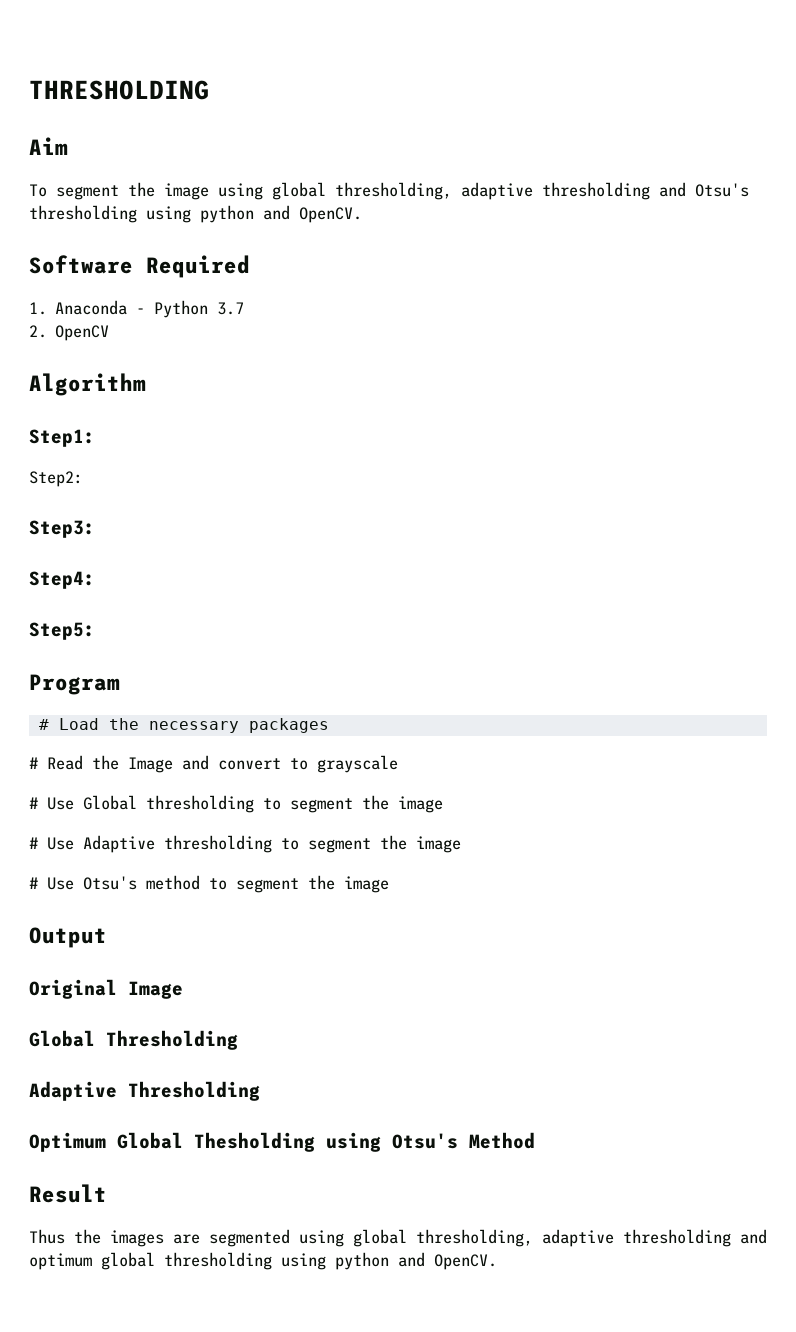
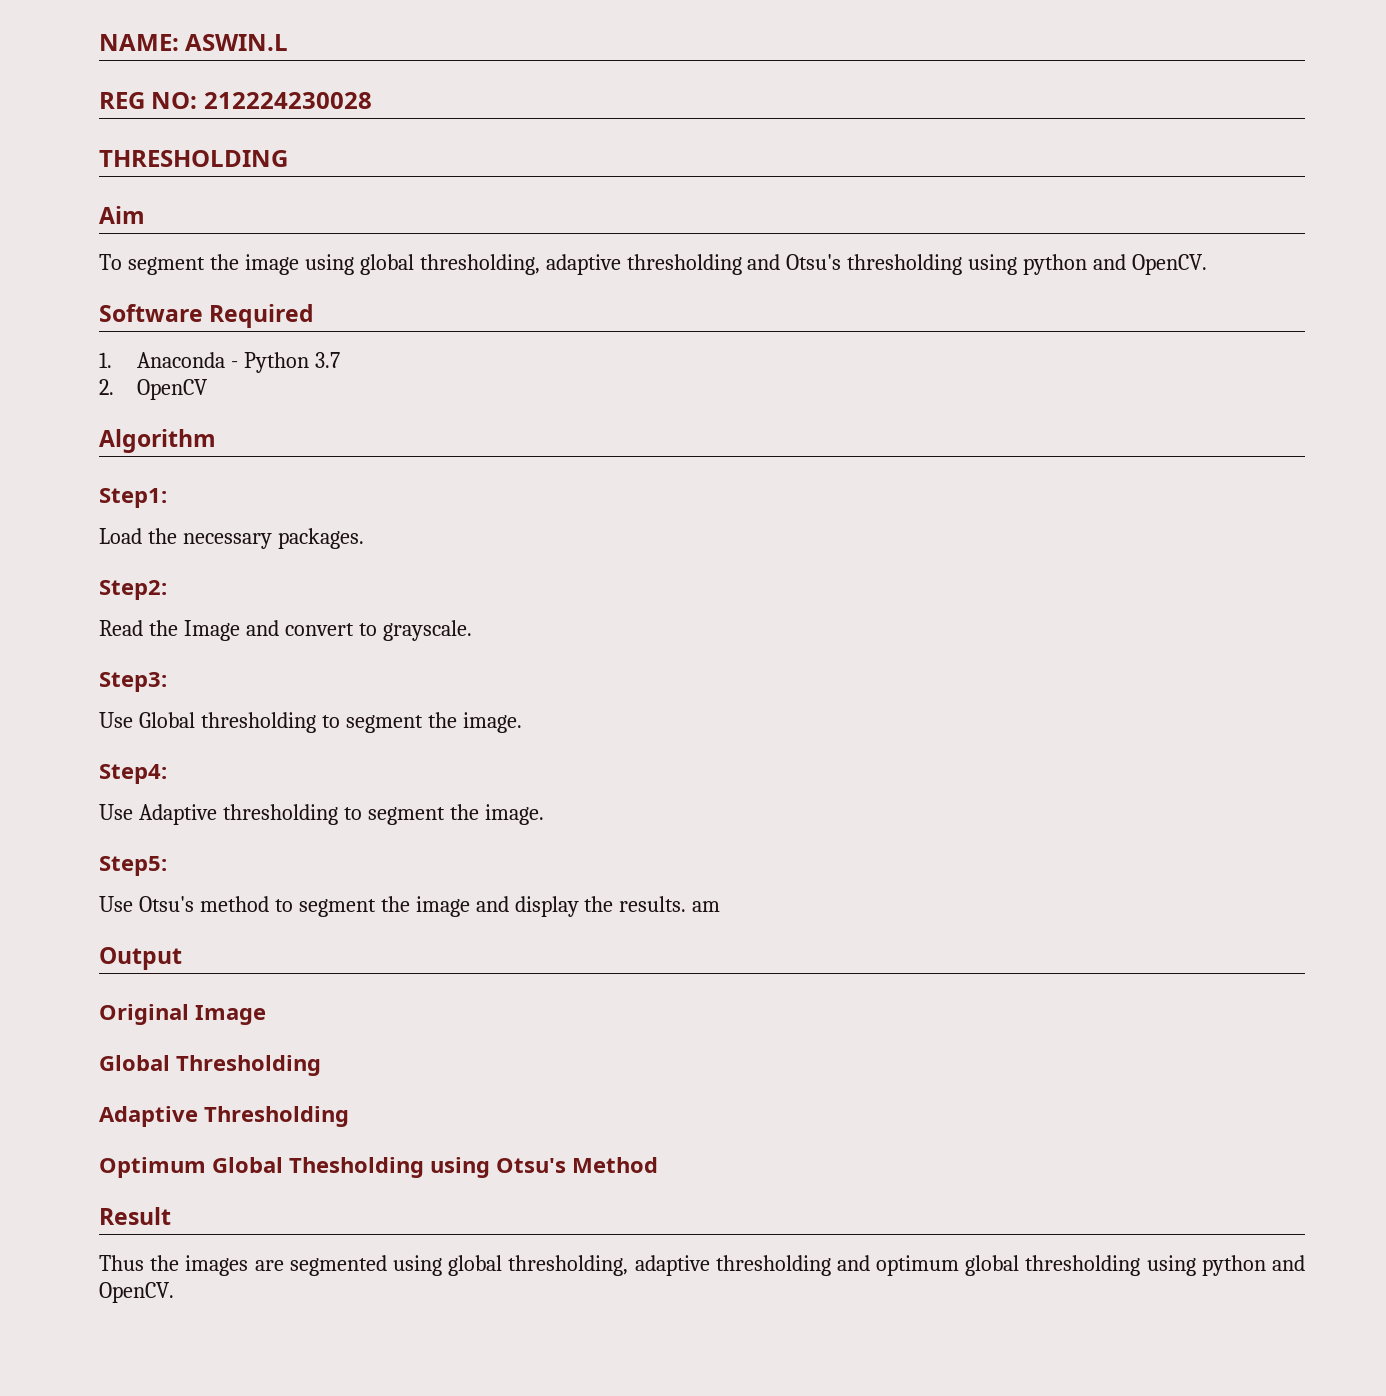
(29, 90) none -> [99,34,289,51] [99,92,372,109] NAME: ASWIN.L // REG NO: 212224230028 //
[29,471,83,487] [29,520,95,538] [29,571,95,589] [29,622,95,640] [29,674,120,695] [38,719,49,730] Step2: // Step3: // Step4: // Step5: // Program // # -> (167, 498) none
[248,718,329,733] [29,757,38,769] packages // # -> [277,528,364,549] [99,580,167,600] packages. // Step2: //
[317,755,398,773] [29,797,38,809] grayscale // # -> [382,620,472,641] [99,672,167,692] grayscale. // Step3: //
[398,796,443,813] [29,837,38,849] image // # -> [462,712,522,733] [99,764,167,784] image. // Step4: //
[416,836,461,853] [29,877,38,889] image // # -> [484,804,544,825] [99,856,167,876] image. // Step5: //
(389, 884) none -> [475,896,721,917] and display the results. am

